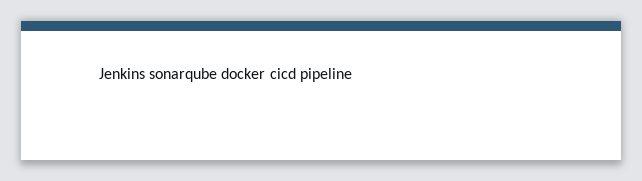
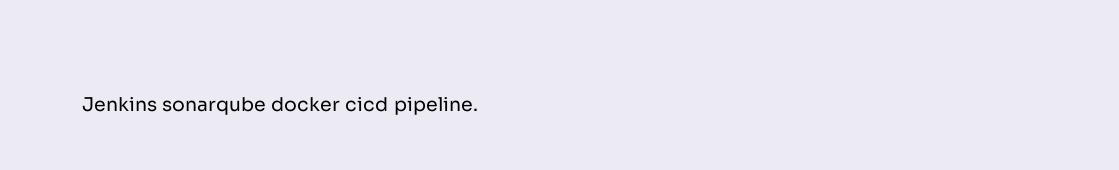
[299,68,352,82] pipeline -> [393,96,478,115] pipeline.

